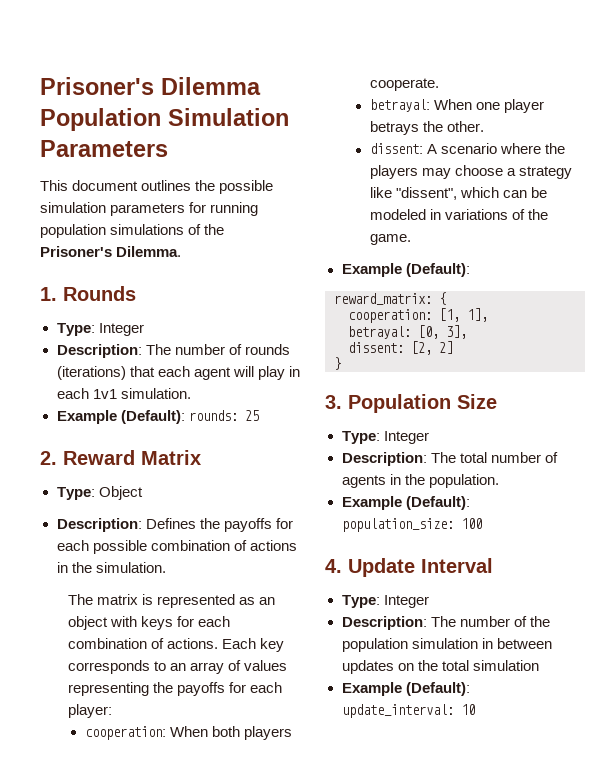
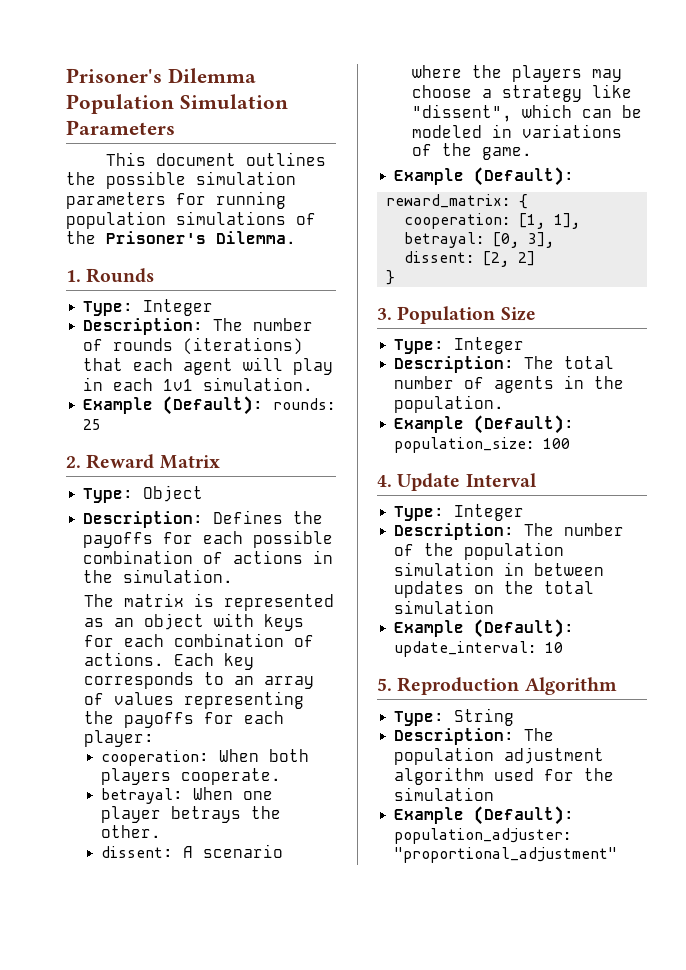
(475, 709) none -> [377,677,617,695] [394,708,515,726] [394,728,555,745] [394,747,605,765] [394,767,615,785] [394,787,495,801] [394,806,575,825] [394,828,572,844] [394,847,618,863] // 5. Reproduction Algorithm // Type: String // Description: The population adjustment algorithm used for the simulation // Example (Default): population_adjuster: "proportional_adjustment"

